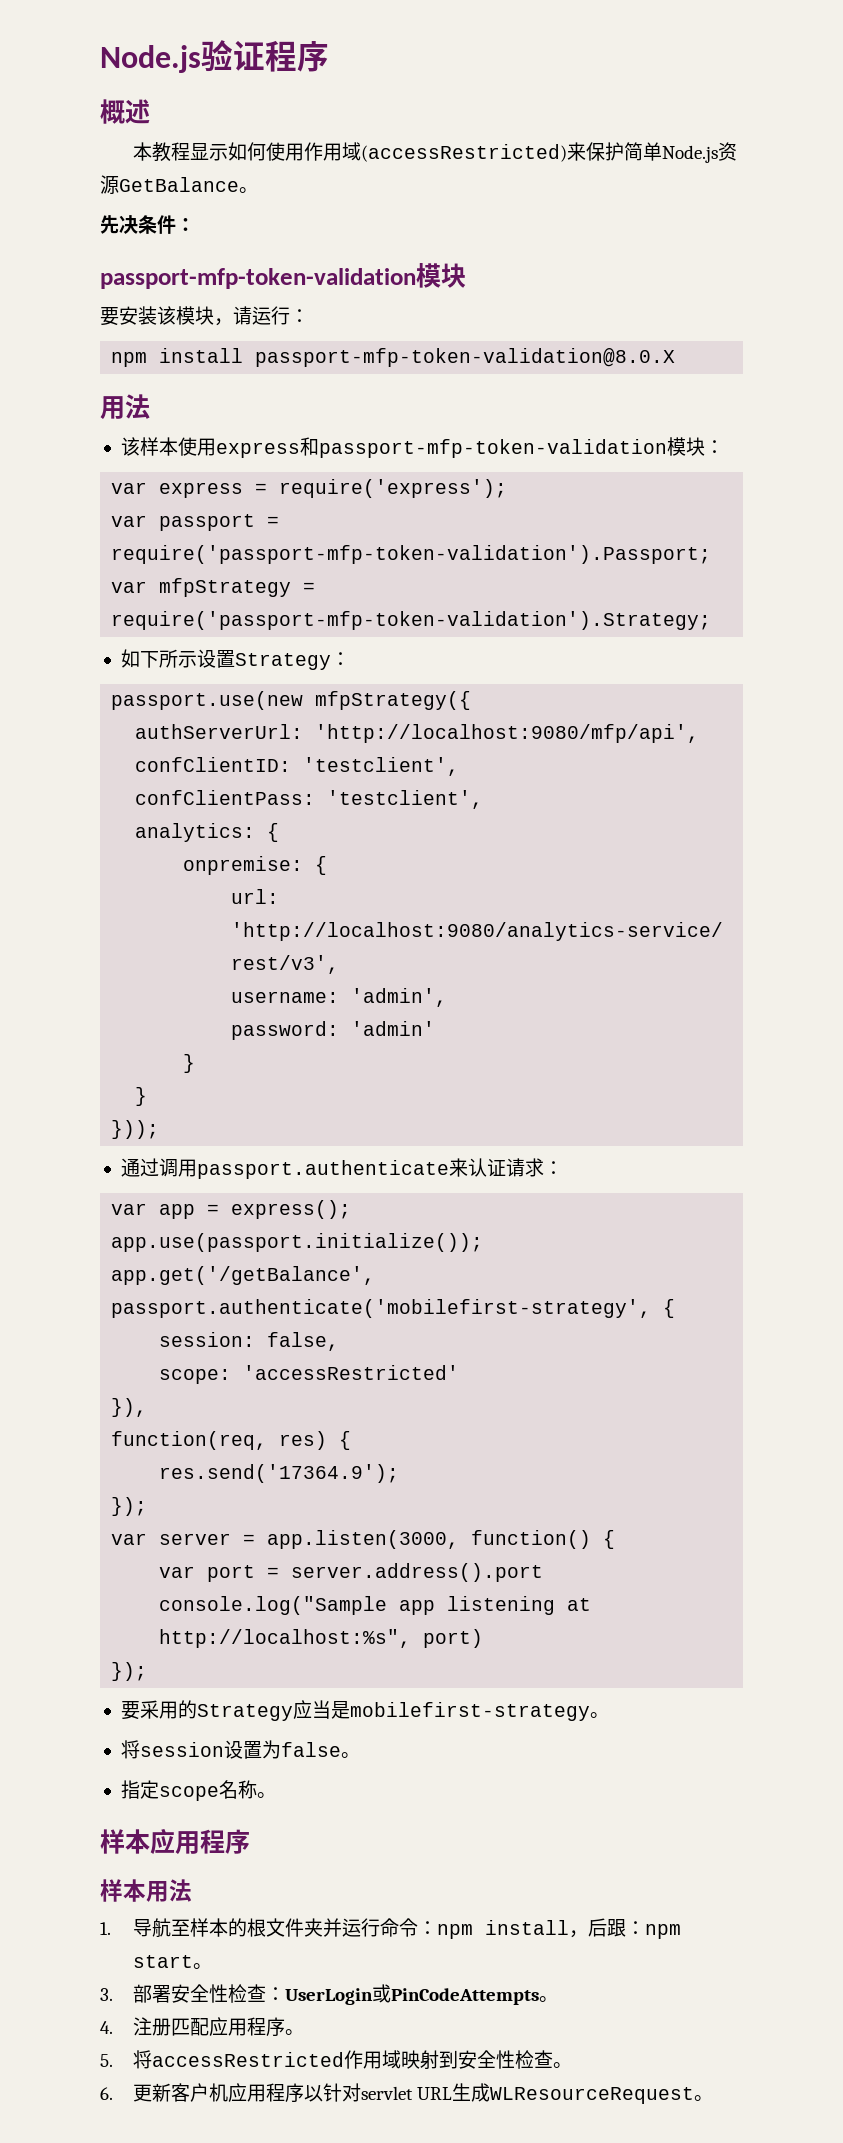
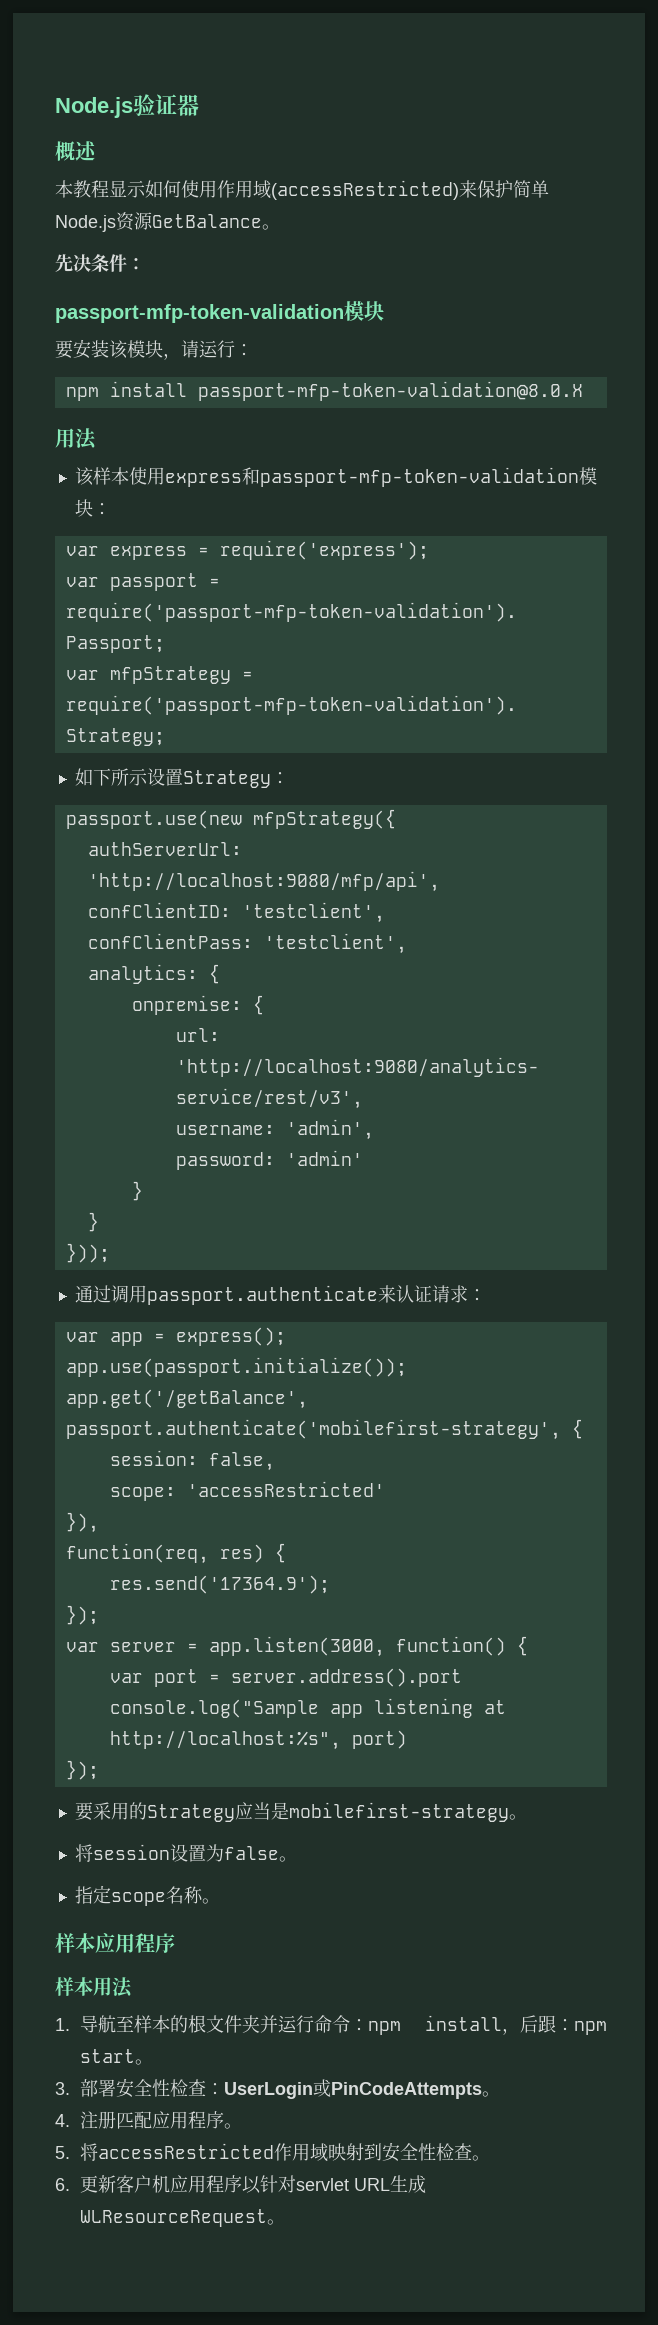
[265,40,329,72] 程序 -> [177,94,199,116] 器

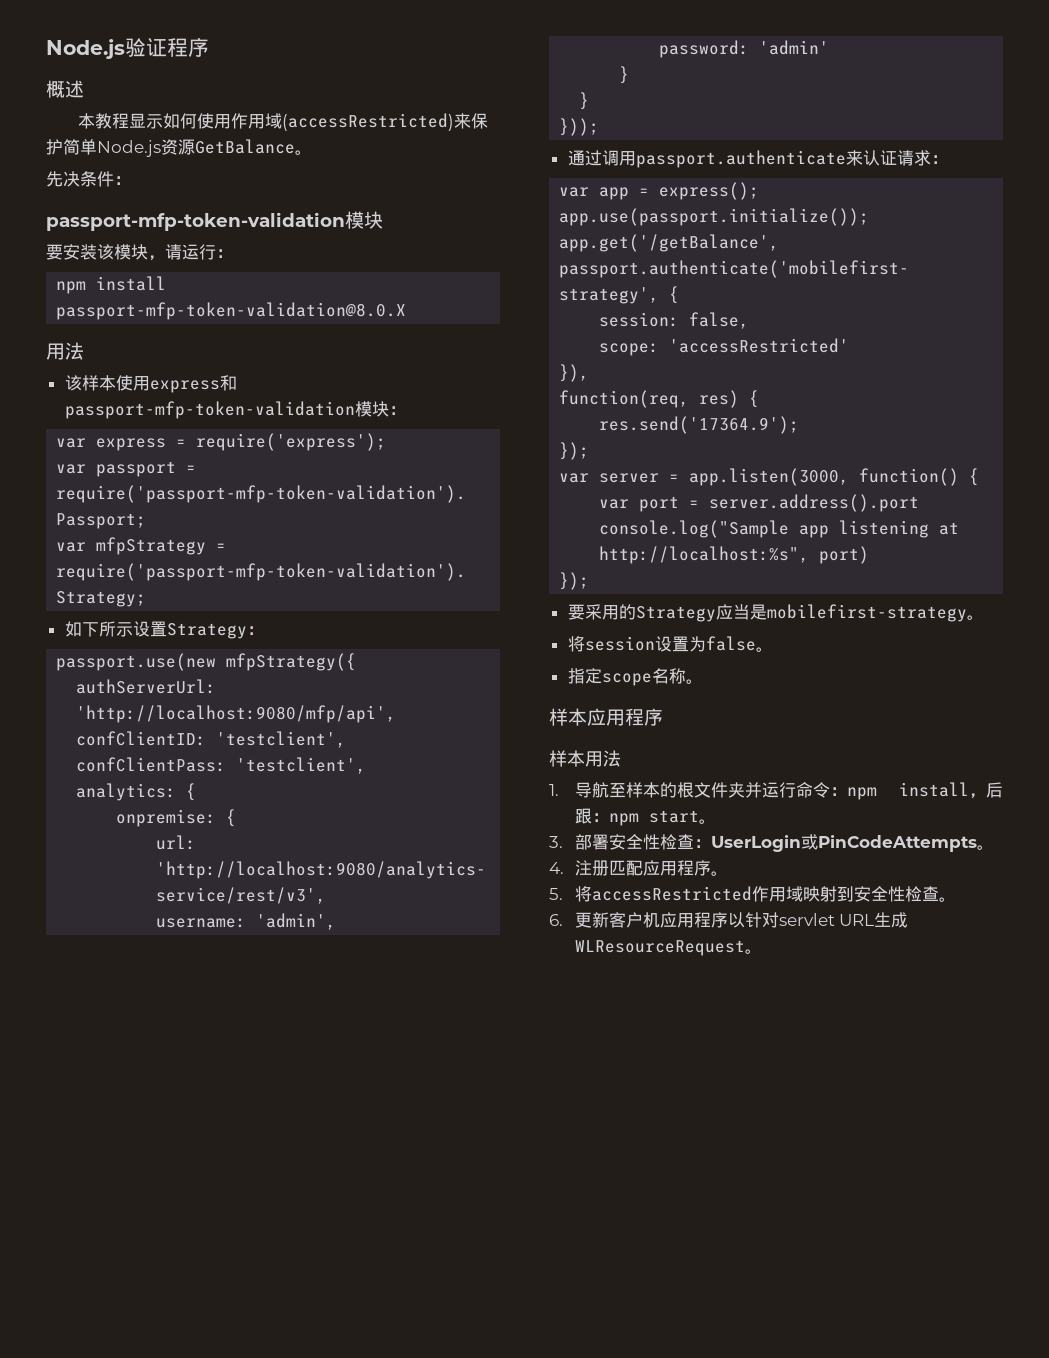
[177,94,199,116] 器 -> [167,37,209,57] 程序

